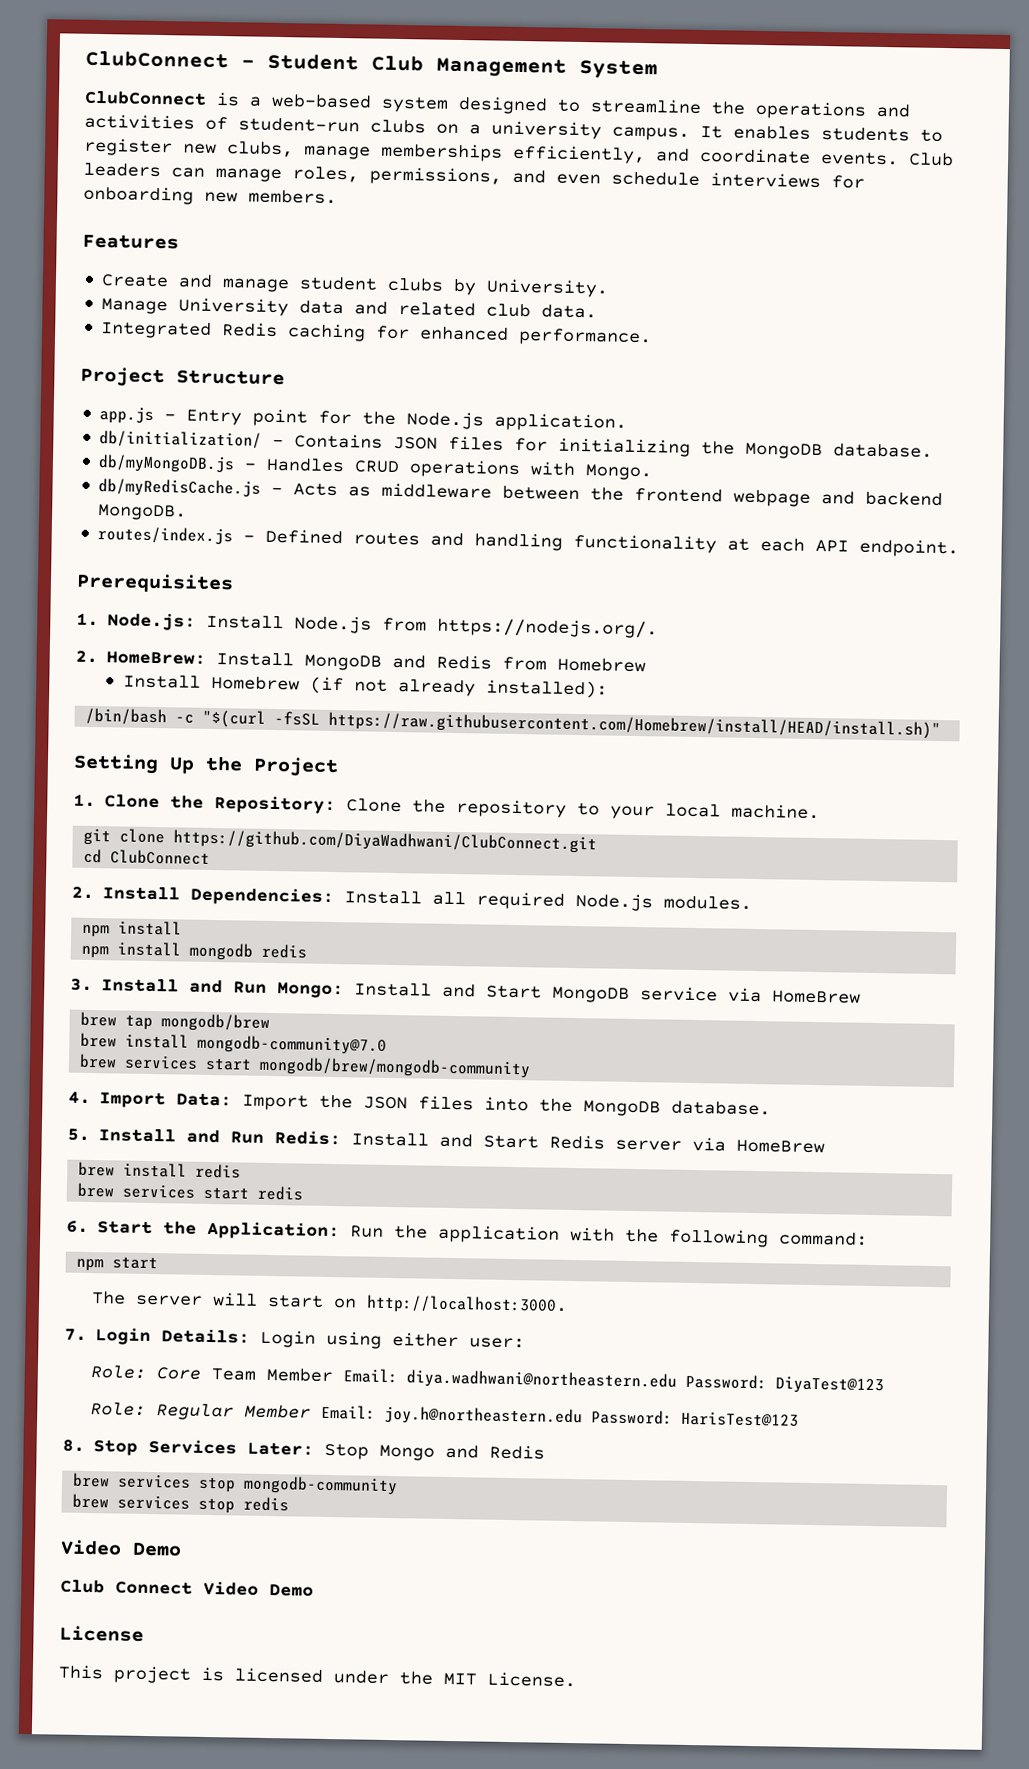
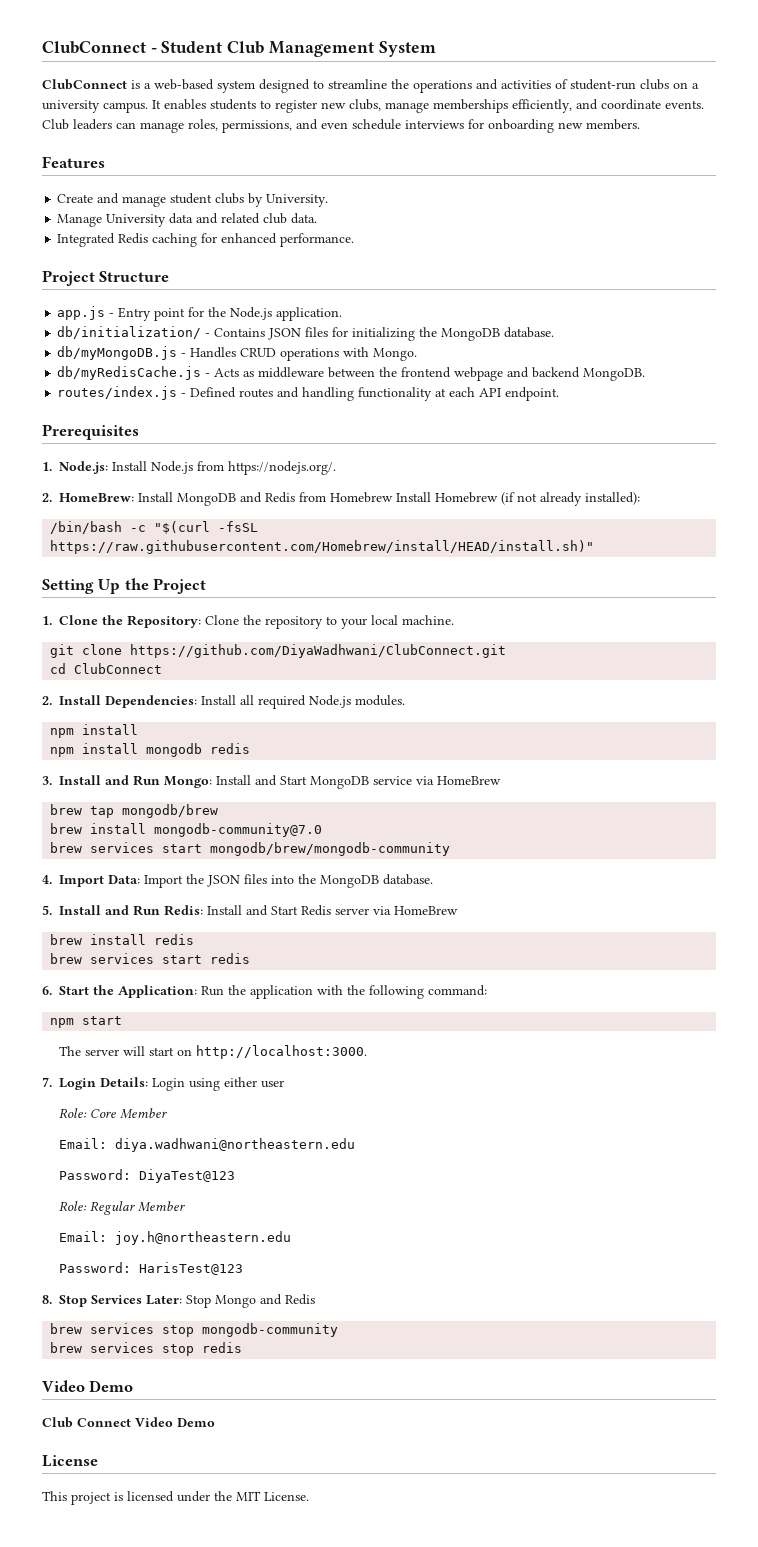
(647, 665) // -> (393, 497) none
[469,1337,526,1349] user: -> [261,1080,284,1088] user
[211,1367,334,1383] Team Member -> [119,1108,167,1119] Member //
(678, 1380) none -> (355, 1145) //
(312, 1411) none -> (185, 1206) //
(584, 1416) none -> (291, 1238) //

